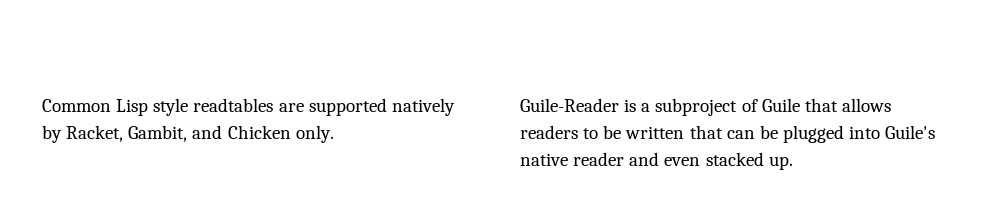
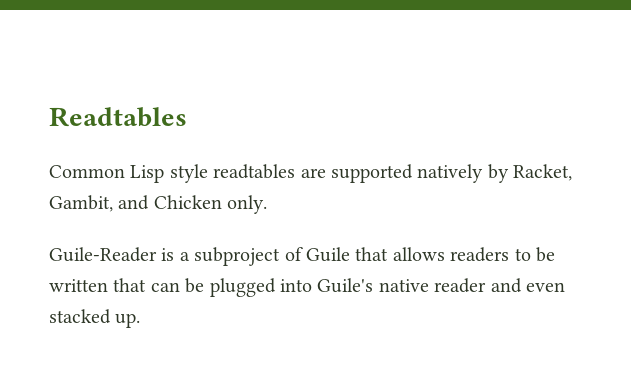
(42, 105) none -> [49,107,187,127] Readtables //

